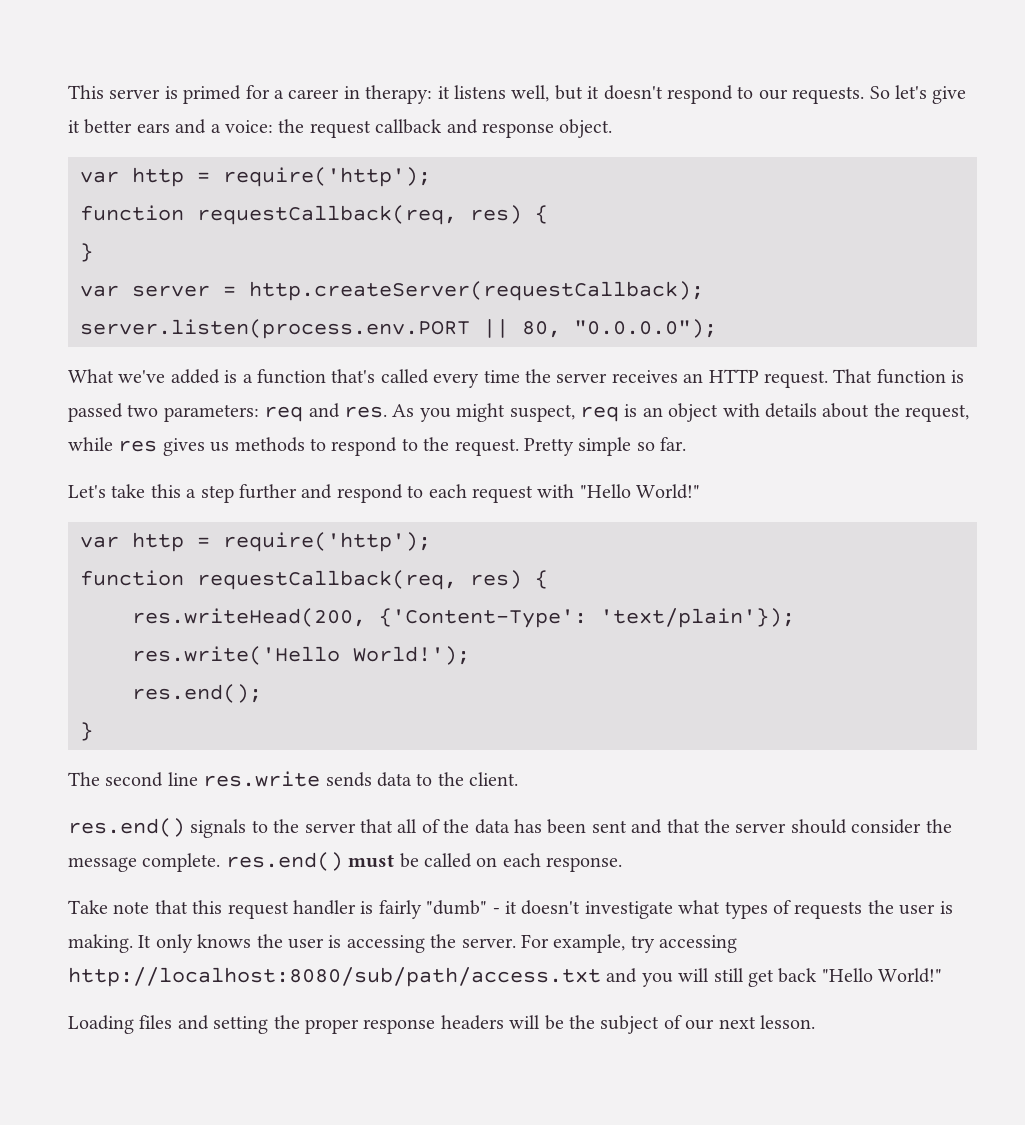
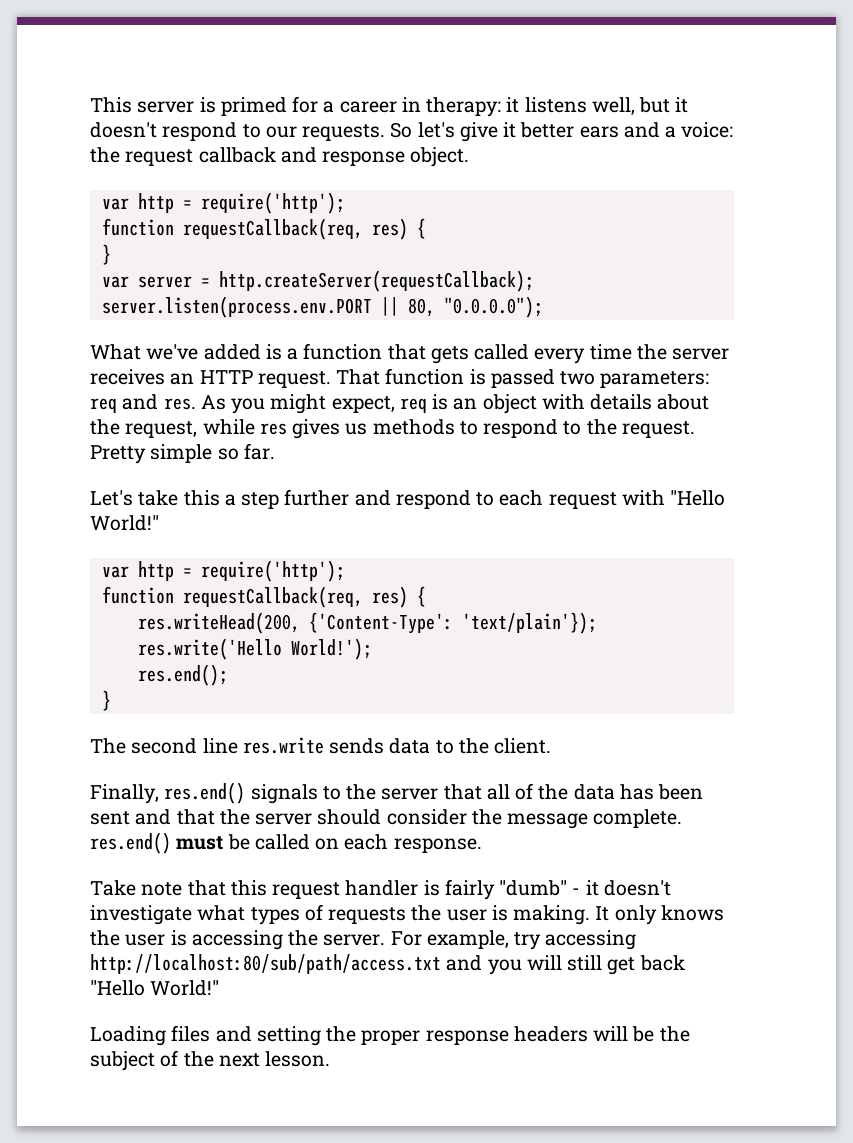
[331,369,376,383] that's -> [387,344,469,364] that gets
[509,404,575,422] suspect, -> [331,396,395,413] expect,
(519, 779) none -> [90,784,159,804] Finally,
[68,967,601,987] http://localhost:8080/sub/path/access.txt -> [90,954,441,974] http://localhost:80/sub/path/access.txt
[685,1019,715,1030] our -> [183,1051,214,1067] the

